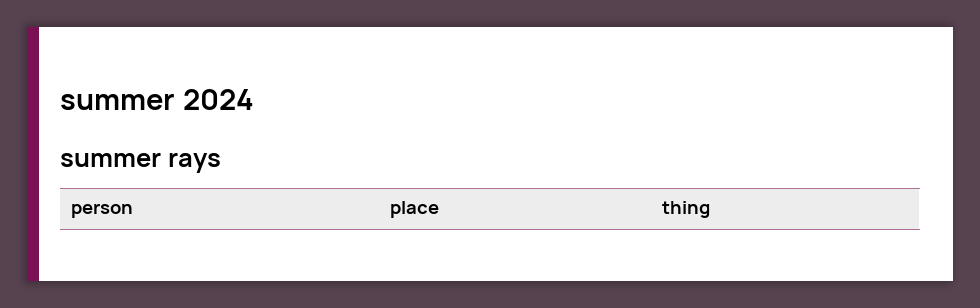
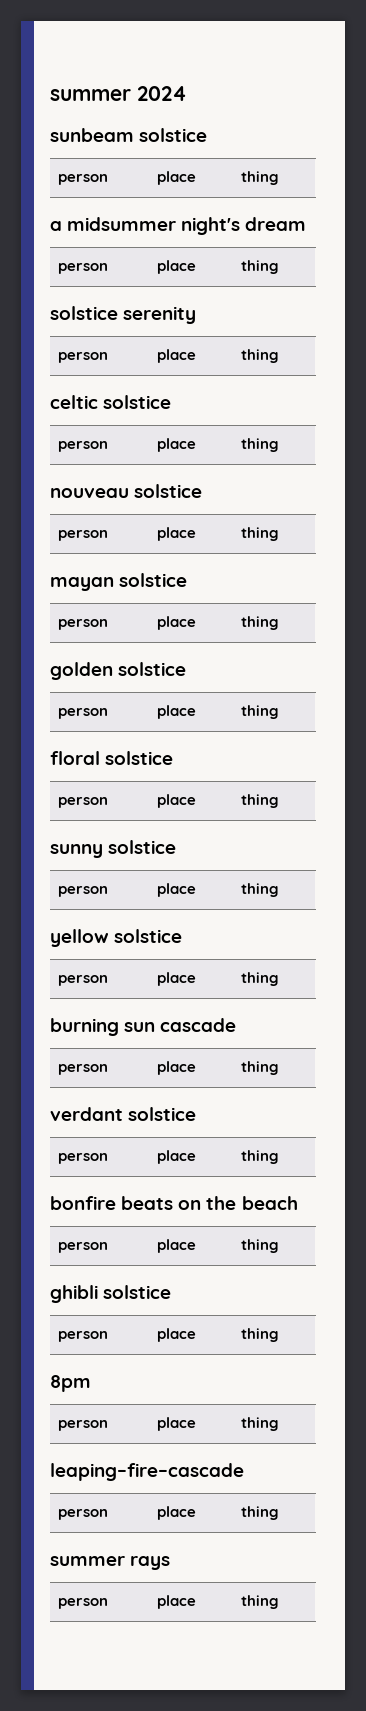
(254, 99) none -> [50,128,208,142] [57,174,108,185] [156,171,196,185] [240,171,279,185] [50,217,307,235] [57,263,108,274] [156,260,196,274] [240,260,279,274] [50,306,197,324] [57,352,108,363] [156,349,196,363] [240,349,279,363] [50,395,172,409] [57,441,108,452] [156,438,196,452] [240,438,279,452] [50,484,203,498] [57,530,108,541] [156,527,196,541] [240,527,279,541] [50,573,188,591] [57,619,108,630] [156,616,196,630] [240,616,279,630] [50,662,187,680] [57,708,108,719] [156,705,196,719] [240,705,279,719] [50,751,174,765] [57,797,108,808] [156,794,196,808] [240,794,279,808] [50,840,177,858] [57,886,108,897] [156,883,196,897] [240,883,279,897] [50,929,183,947] [57,975,108,986] [156,972,196,986] [240,972,279,986] [50,1018,237,1036] [57,1064,108,1075] [156,1061,196,1075] [240,1061,279,1075] [50,1107,197,1121] [57,1153,108,1164] [156,1150,196,1164] [240,1150,279,1164] [50,1196,298,1210] [57,1242,108,1253] [156,1239,196,1253] [240,1239,279,1253] [50,1285,172,1303] [57,1331,108,1342] [156,1328,196,1342] [240,1328,279,1342] [50,1375,91,1392] [57,1420,108,1431] [156,1417,196,1431] [240,1417,279,1431] [50,1463,244,1481] [57,1509,108,1520] [156,1506,196,1520] [240,1506,279,1520] // sunbeam solstice // person | place | thing // a midsummer night's dream // person | place | thing // solstice serenity // person | place | thing // celtic solstice // person | place | thing // nouveau solstice // person | place | thing // mayan solstice // person | place | thing // golden solstice // person | place | thing // floral solstice // person | place | thing // sunny solstice // person | place | thing // yellow solstice // person | place | thing // burning sun cascade // person | place | thing // verdant solstice // person | place | thing // bonfire beats on the beach // person | place | thing // ghibli solstice // person | place | thing // 8pm // person | place | thing // leaping–fire–cascade // person | place | thing

